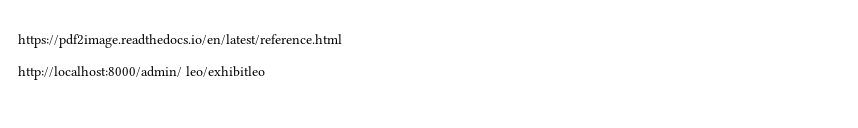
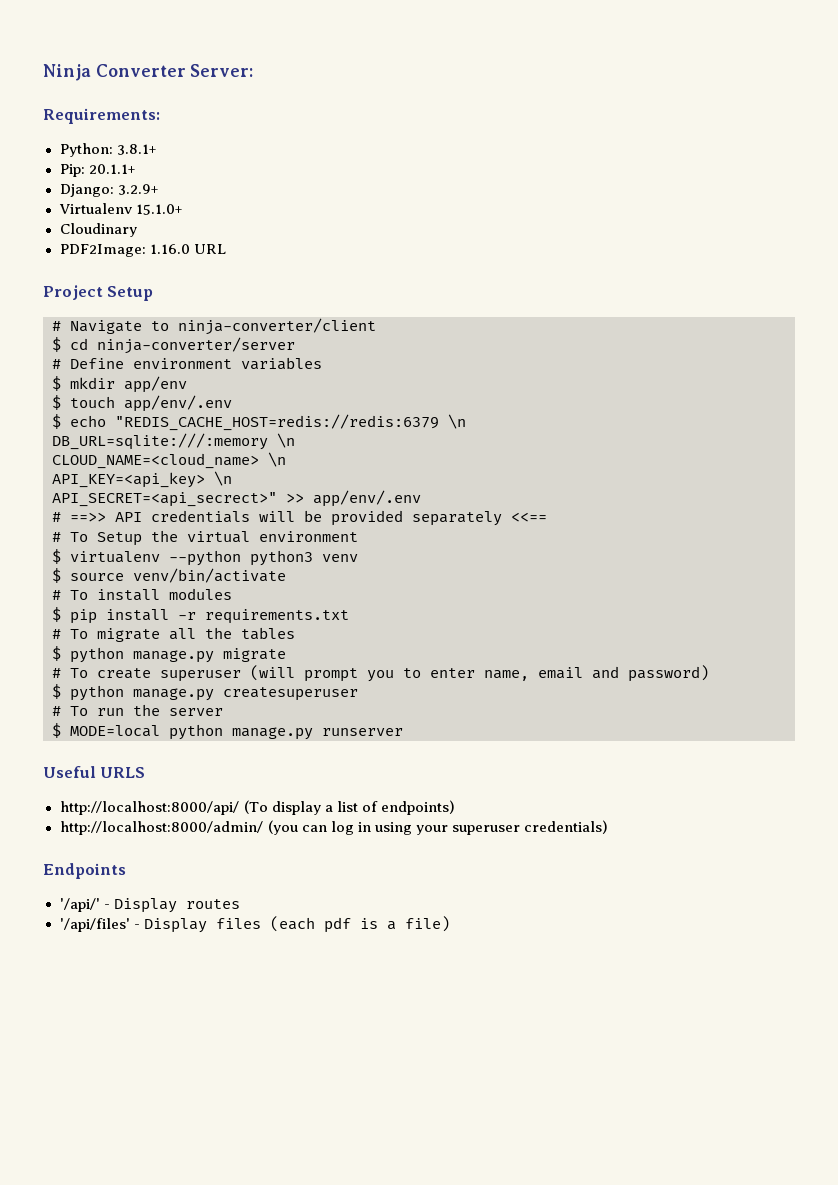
[18,34,342,48] [18,66,265,80] https://pdf2image.readthedocs.io/en/latest/reference.html // http://localhost:8000/admin/ leo/exhibitleo -> [43,64,254,81] [43,108,160,124] [59,143,157,157] [59,164,136,177] [59,184,159,197] [58,203,183,215] [59,223,137,237] [59,244,226,257] [43,285,154,301] [52,318,376,335] [52,337,295,354] [52,357,322,370] [52,376,187,393] [52,395,232,412] [52,414,466,431] [52,433,295,450] [52,452,286,469] [52,471,232,488] [52,490,421,507] [52,510,547,526] [52,530,358,546] [52,549,358,566] [52,568,286,583] [52,588,232,601] [52,607,349,624] [52,627,295,642] [52,646,286,663] [52,665,709,682] [52,684,358,701] [52,704,223,716] [52,723,403,740] [43,766,146,778] [59,800,455,815] [59,820,608,835] [43,863,126,879] [59,898,240,913] [59,916,450,933] Ninja Converter Server: // Requirements: // Python: 3.8.1+ // Pip: 20.1.1+ // Django: 3.2.9+ // Virtualenv 15.1.0+ // Cloudinary // PDF2Image: 1.16.0 URL // Project Setup // # Navigate to ninja-converter/client // $ cd ninja-converter/server // # Define environment variables // $ mkdir app/env // $ touch app/env/.env // $ echo "REDIS_CACHE_HOST=redis://redis:6379 \n // DB_URL=sqlite:///:memory \n // CLOUD_NAME=<cloud_name> \n // API_KEY=<api_key> \n // API_SECRET=<api_secrect>" >> app/env/.env // # ==>> API credentials will be provided separately <<== // # To Setup the virtual environment // $ virtualenv --python python3 venv // $ source venv/bin/activate // # To install modules // $ pip install -r requirements.txt // # To migrate all the tables // $ python manage.py migrate // # To create superuser (will prompt you to enter name, email and password) // $ python manage.py createsuperuser // # To run the server // $ MODE=local python manage.py runserver // Useful URLS // http://localhost:8000/api/ (To display a list of endpoints) // http://localhost:8000/admin/ (you can log in using your superuser credentials) // Endpoints // '/api/' - Display routes // '/api/files' - Display files (each pdf is a file)

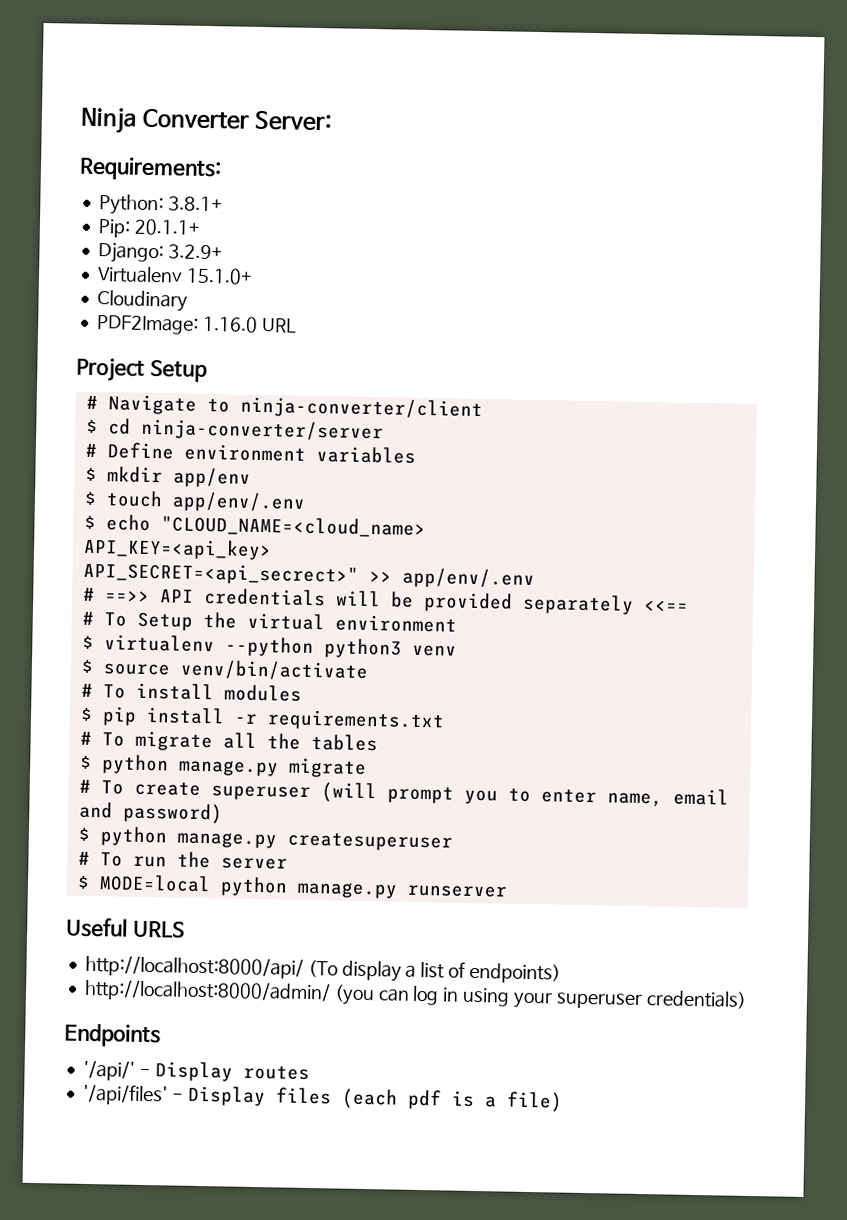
[115,414,466,431] [52,433,295,450] [52,452,286,469] "REDIS_CACHE_HOST=redis://redis:6379 \n // DB_URL=sqlite:///:memory \n // CLOUD_NAME=<cloud_name> \n -> [160,515,426,539] "CLOUD_NAME=<cloud_name>
[214,471,232,486] \n -> (272, 549) none

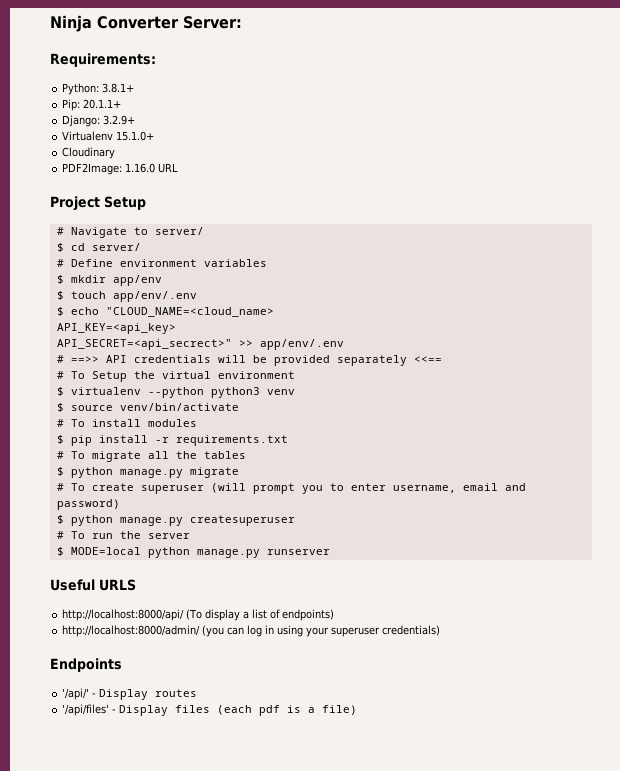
[239,396,483,421] ninja-converter/client -> [154,227,204,235] server/
[140,418,384,443] ninja-converter/server -> [91,243,141,251] server/
[606,792,663,807] name, -> [392,485,456,493] username,

